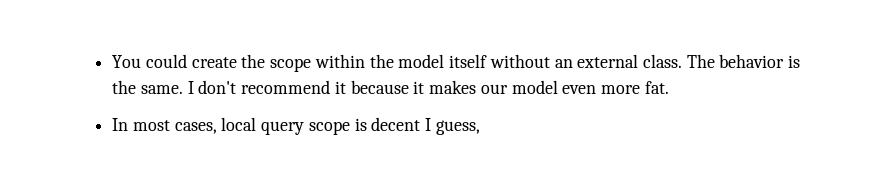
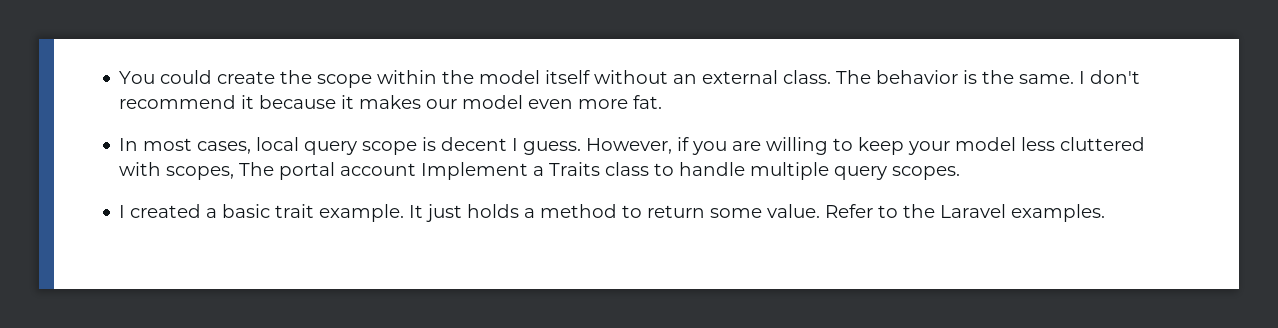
[435,120,480,135] guess, -> [523,137,1146,155] [119,162,961,180] [119,204,1106,222] guess. However, if you are willing to keep your model less cluttered with scopes, The portal account Implement a Traits class to handle multiple query scopes. // I created a basic trait example. It just holds a method to return some value. Refer to the Laravel examples.

